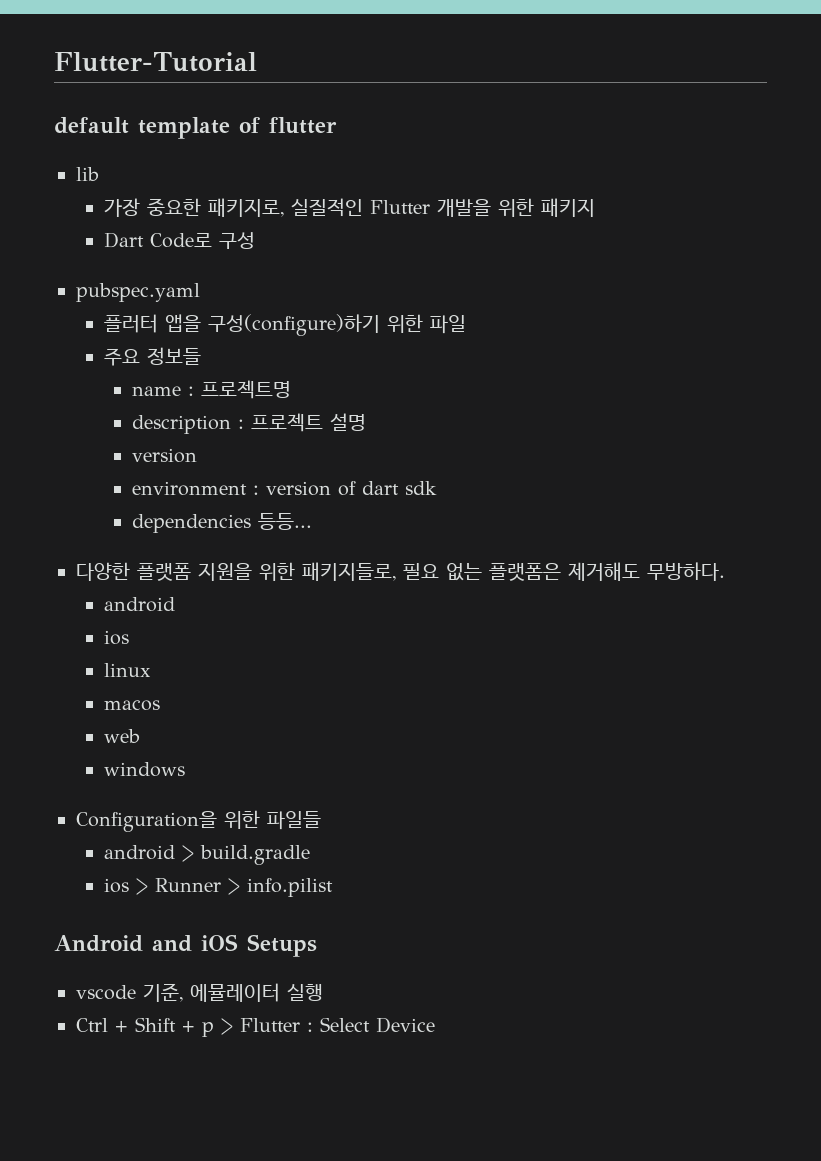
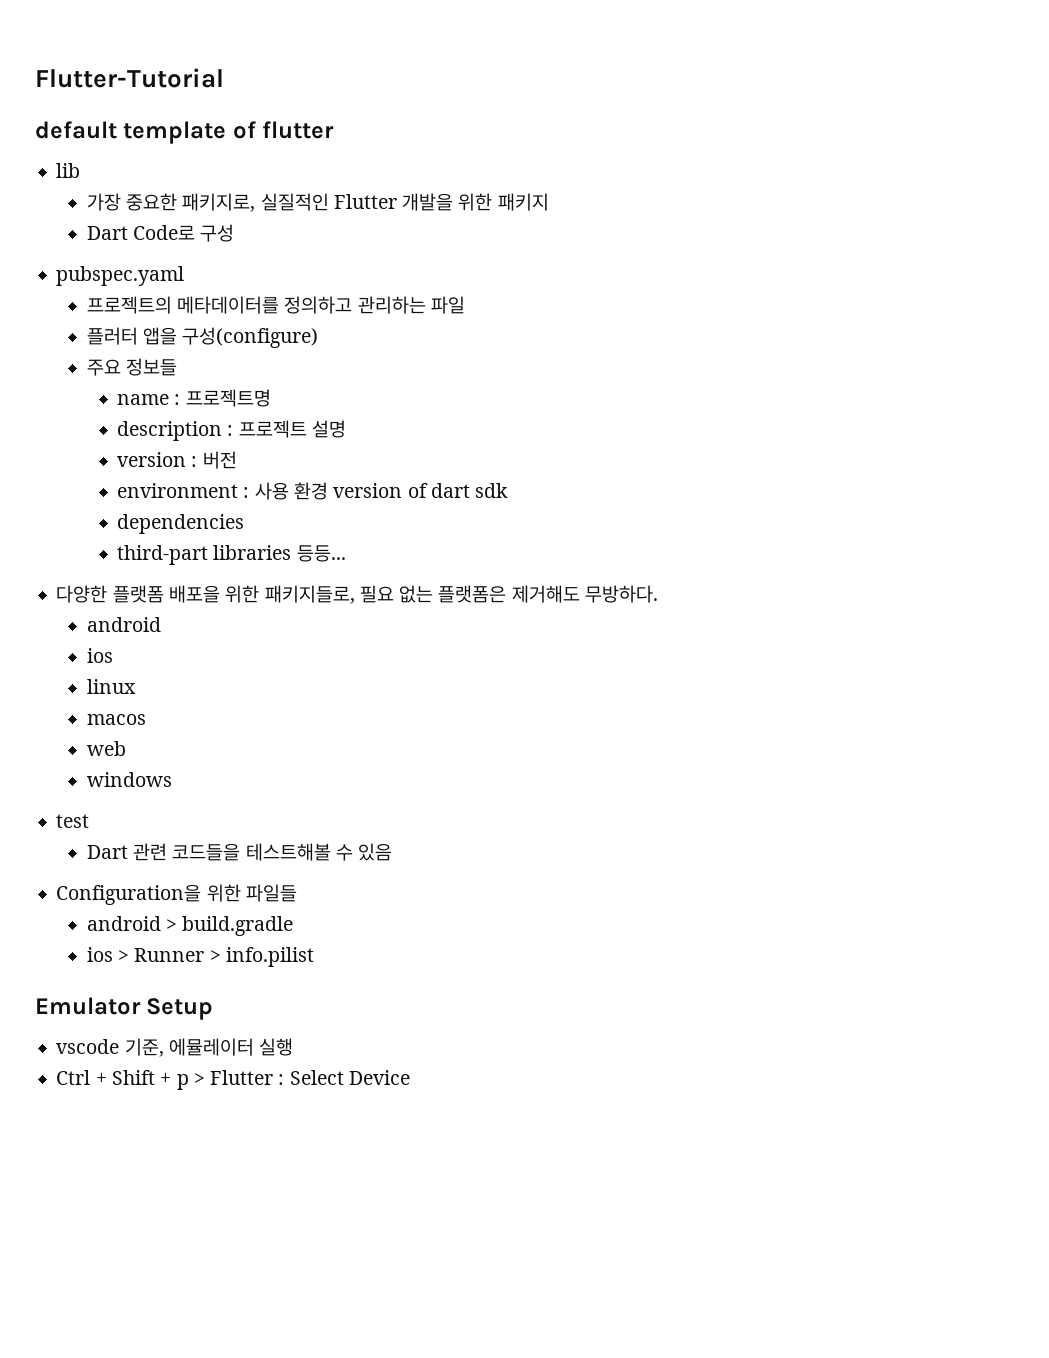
(200, 292) none -> [86,296,465,314] // 프로젝트의 메타데이터를 정의하고 관리하는 파일
[208,314,467,336] 구성(configure)하기 위한 파일 -> [182,327,319,348] 구성(configure)
(198, 455) none -> [191,451,237,469] : 버전
(260, 490) none -> [254,482,328,500] 사용 환경
(252, 523) none -> [117,545,292,565] // third-part libraries
[198,563,252,581] 지원을 -> [168,585,220,603] 배포을
(186, 769) none -> [56,814,90,828] [86,843,393,861] // test // Dart 관련 코드들을 테스트해볼 수 있음
[54,934,317,957] Android and iOS Setups -> [35,997,214,1020] Emulator Setup

